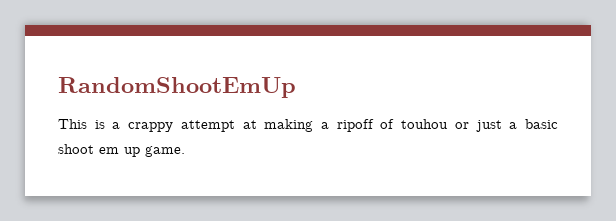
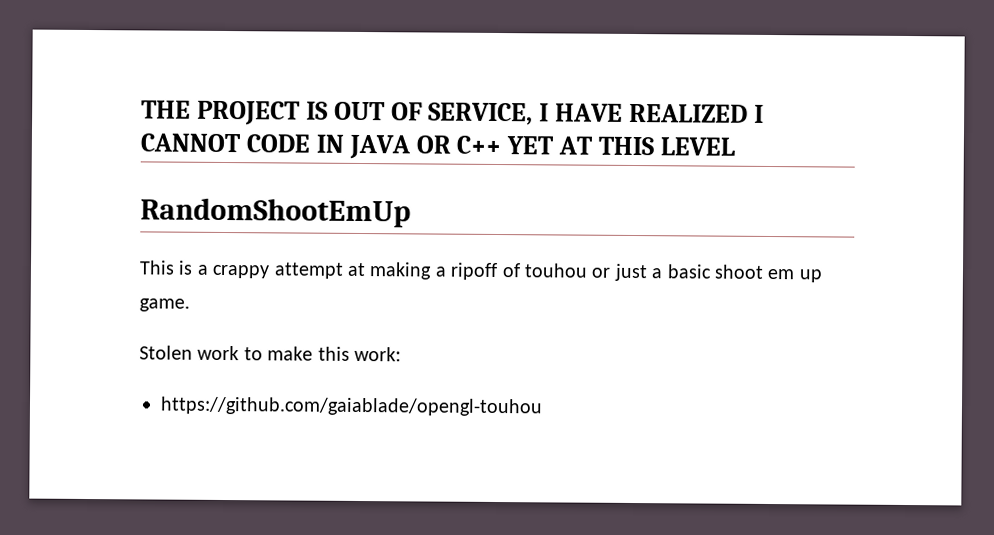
(58, 87) none -> [141,100,764,126] [140,133,735,160] THE PROJECT IS OUT OF SERVICE, I HAVE REALIZED I CANNOT CODE IN JAVA OR C++ YET AT THIS LEVEL //
(185, 151) none -> [139,345,401,362] [160,396,543,417] // Stolen work to make this work: // https://github.com/gaiablade/opengl-touhou

